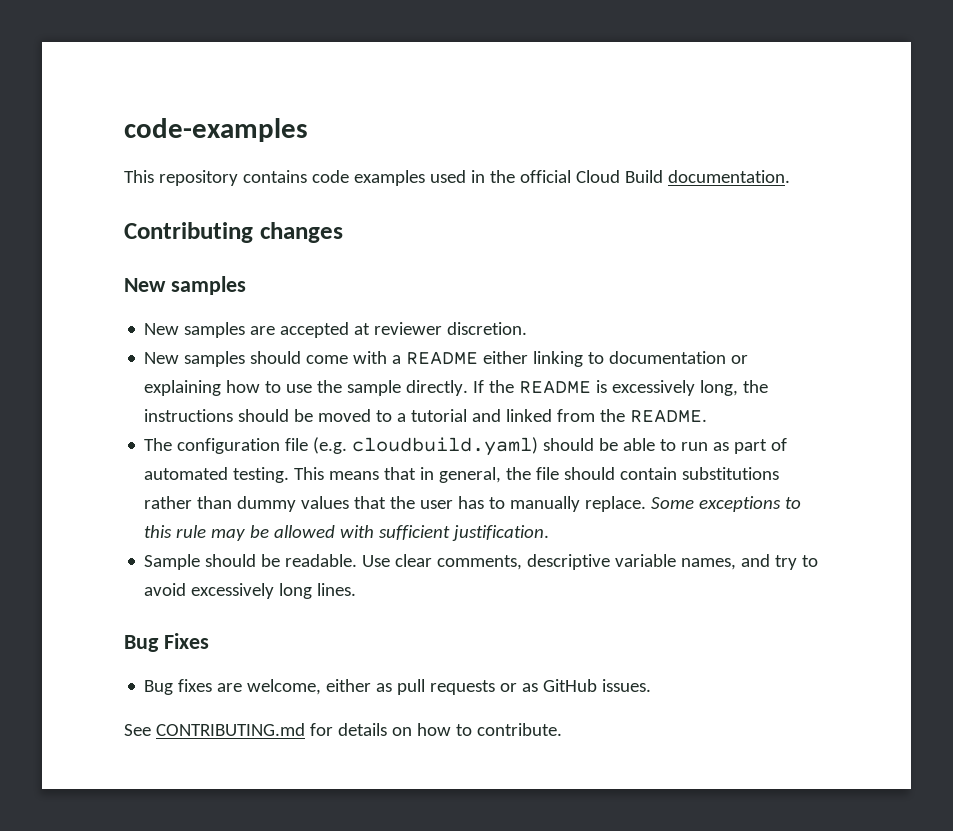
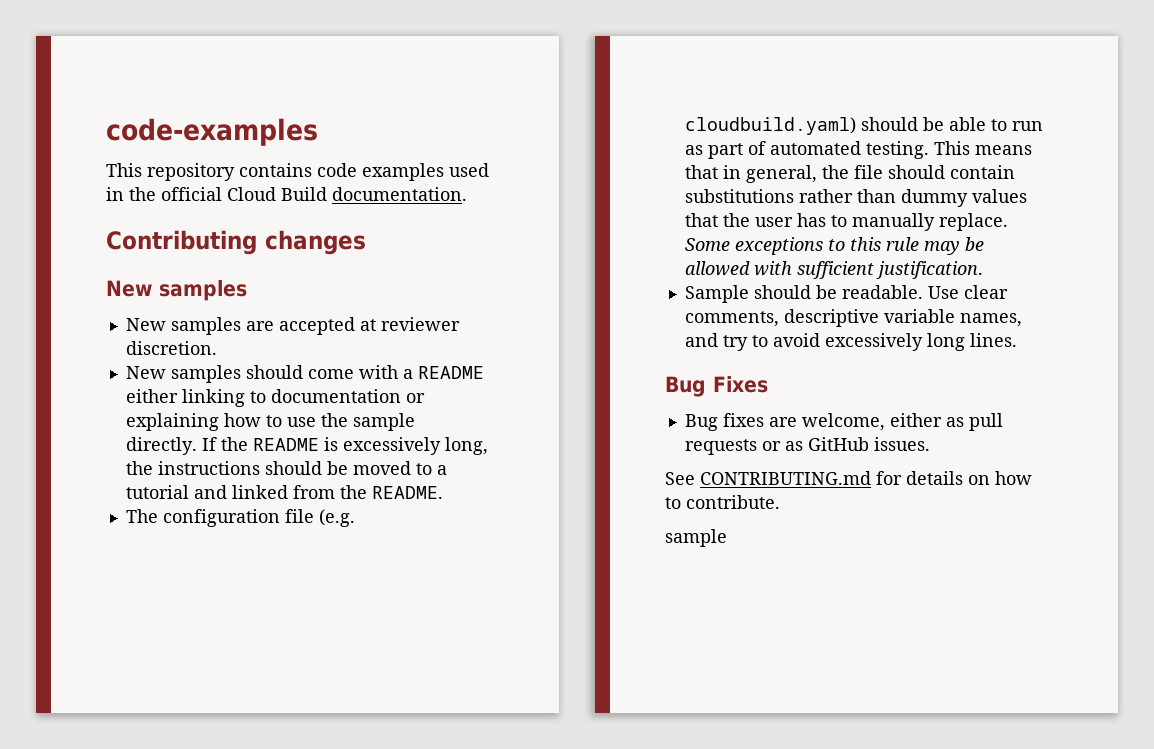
(562, 729) none -> [665,529,727,547] // sample

